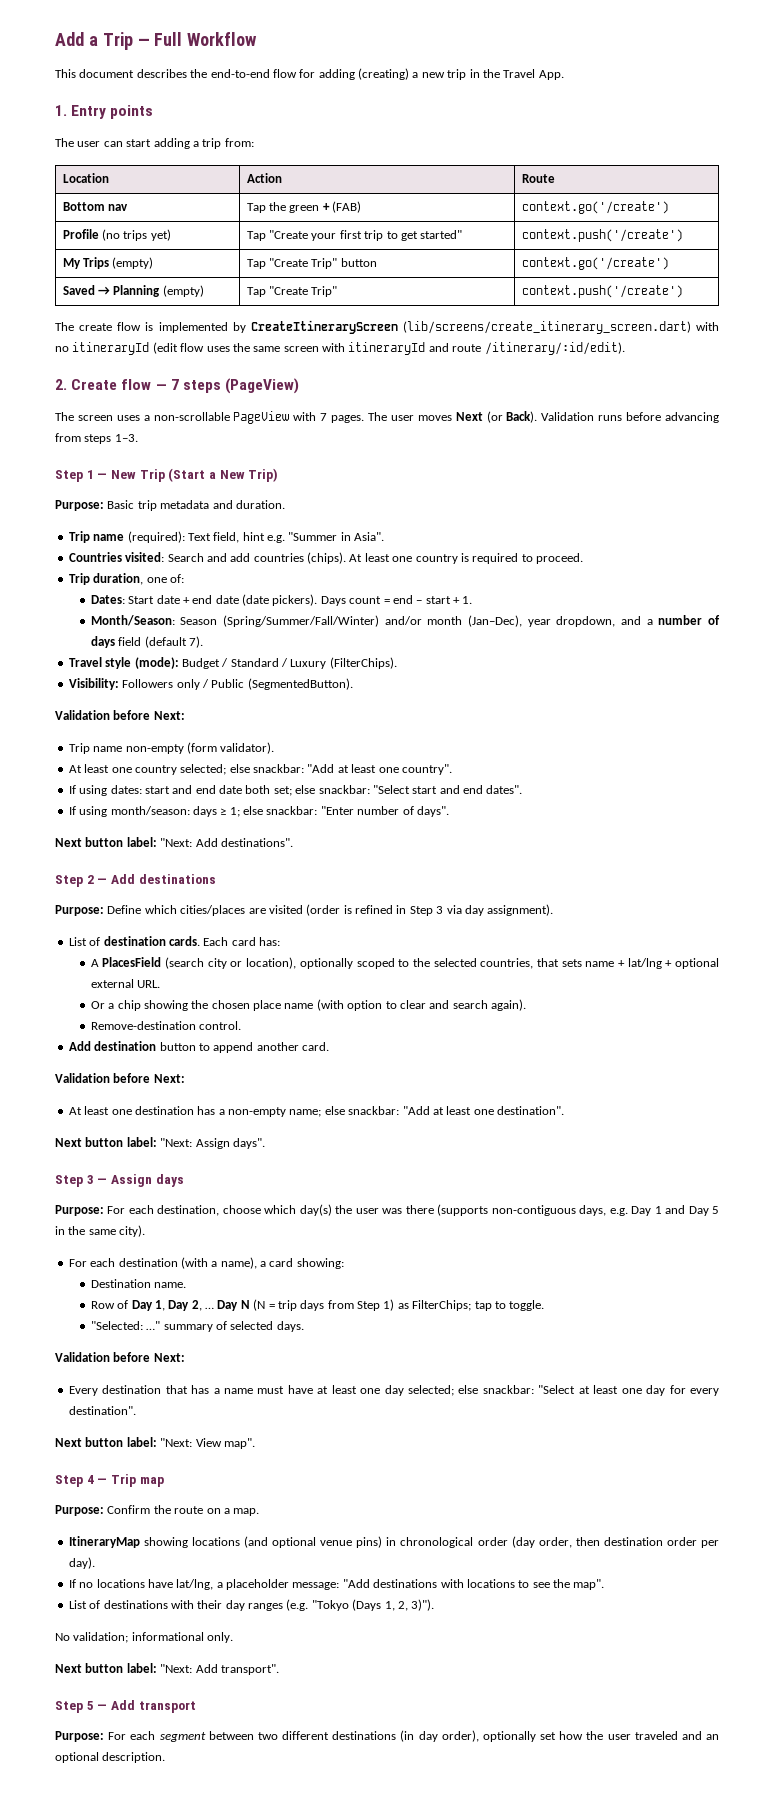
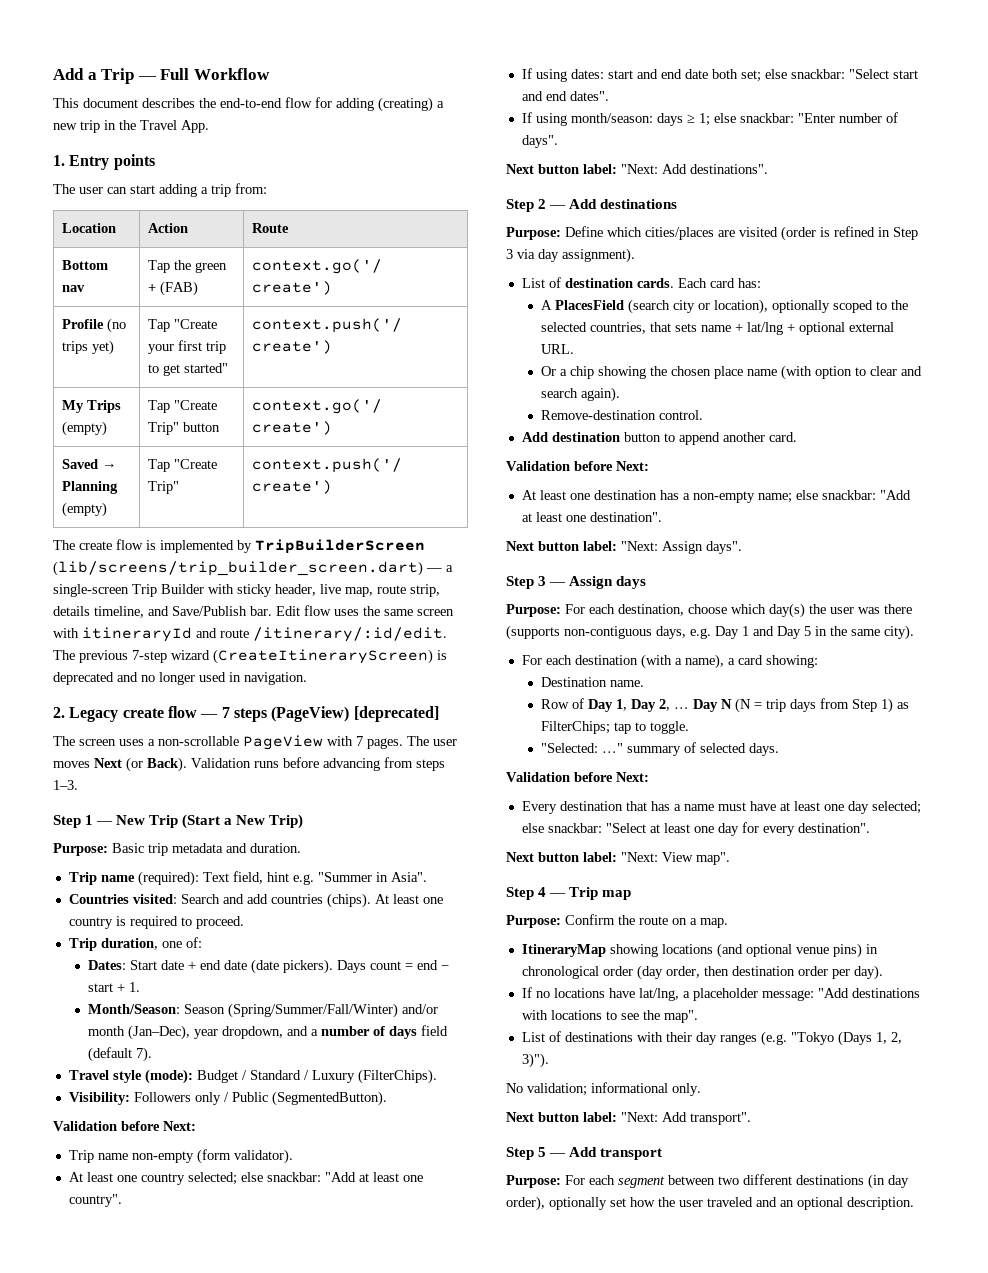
[250,320,719,334] [55,342,178,355] CreateItineraryScreen (lib/screens/create_itinerary_screen.dart) with no itineraryId (edit -> [255,539,425,554] [53,561,453,576] [53,584,440,597] [53,606,300,618] TripBuilderScreen (lib/screens/trip_builder_screen.dart) — a single-screen Trip Builder with sticky header, live map, route strip, details timeline, and Save/Publish bar. Edit
[484,342,625,355] /itinerary/:id/edit). -> [253,627,447,642] [53,649,447,664] [53,672,307,685] /itinerary/:id/edit. The previous 7-step wizard (CreateItineraryScreen) is deprecated and no longer used in navigation.
[71,379,118,390] Create -> [69,707,164,722] Legacy create
(300, 386) none -> [353,706,439,722] [deprecated]

